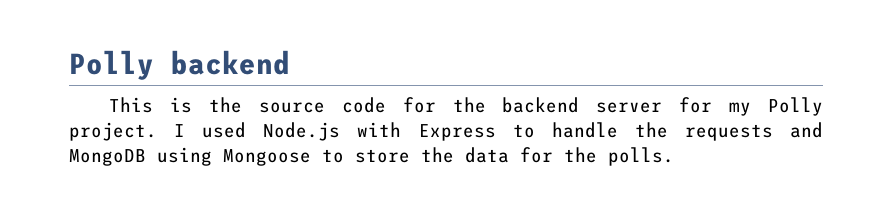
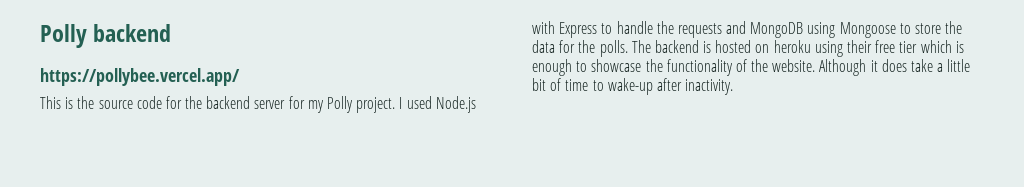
(290, 62) none -> [40,68,240,86] // https://pollybee.vercel.app/
(674, 156) none -> [631,40,964,57] [532,59,971,76] [532,78,734,95] The backend is hosted on heroku using their free tier which is enough to showcase the functionality of the website. Although it does take a little bit of time to wake-up after inactivity.

